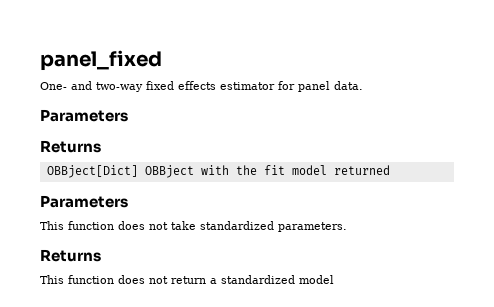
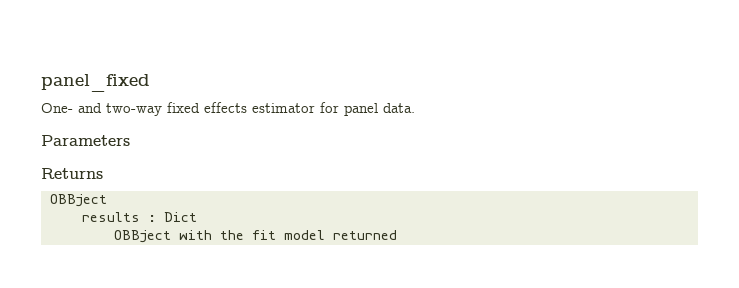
[46,165,138,178] OBBject[Dict] -> [49,194,107,207] [81,212,197,222] OBBject // results : Dict //
[40,195,128,208] [40,221,347,232] [40,249,101,262] [40,275,334,284] // Parameters // This function does not take standardized parameters. // Returns // This function does not return a standardized model -> (397, 235) none

